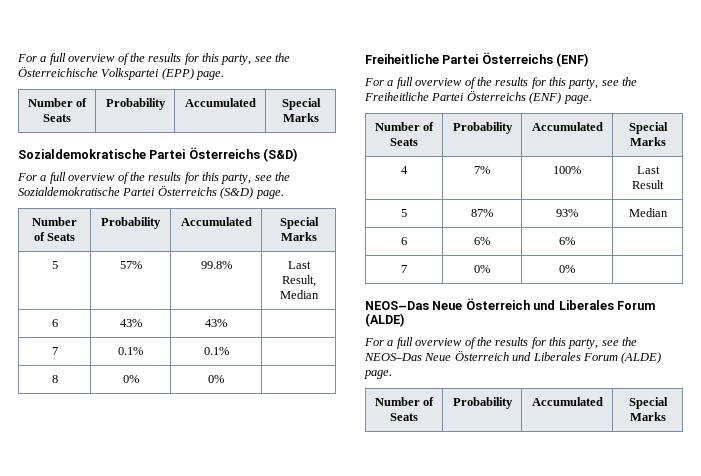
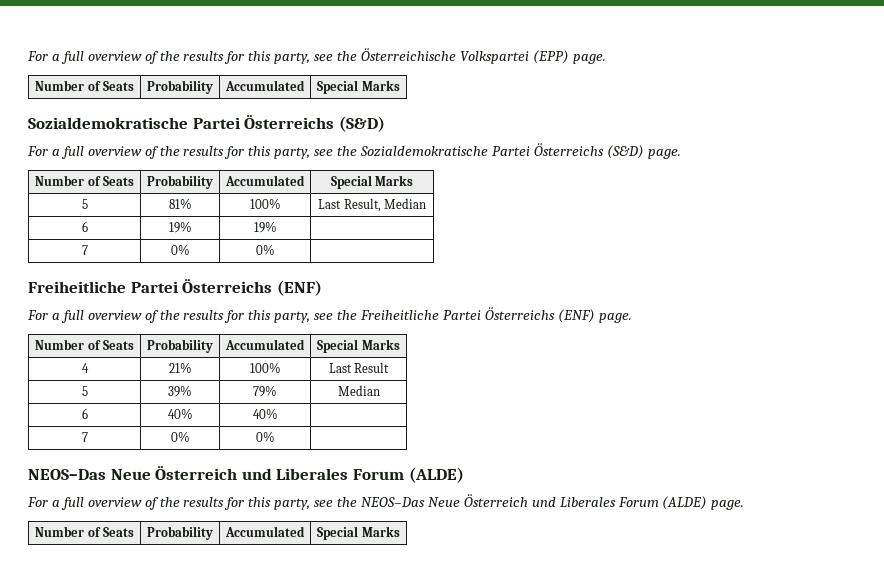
[119,261,142,269] [200,261,232,269] 57% | 99.8% -> [168,198,192,209] [249,198,281,209] 81% | 100%
[119,319,142,327] [205,319,227,327] [51,347,58,355] [117,347,143,355] [203,347,229,355] [51,375,58,383] 43% | 43% | // 7 | 0.1% | 0.1% | // 8 -> [168,221,192,233] [253,221,277,233] [81,245,88,255] 19% | 19% | // 7
[474,166,490,174] 7% -> [168,362,192,373] 21%
[471,209,493,217] [556,209,578,217] [628,208,668,217] [401,237,407,245] [474,237,490,245] [559,237,575,245] 87% | 93% | Median // 6 | 6% | 6% -> [168,385,192,397] [253,385,277,397] [337,385,380,396] [81,408,88,419] [167,408,193,419] [252,408,278,419] 39% | 79% | Median // 6 | 40% | 40%

